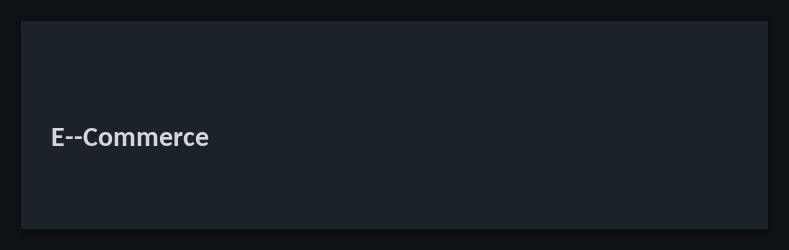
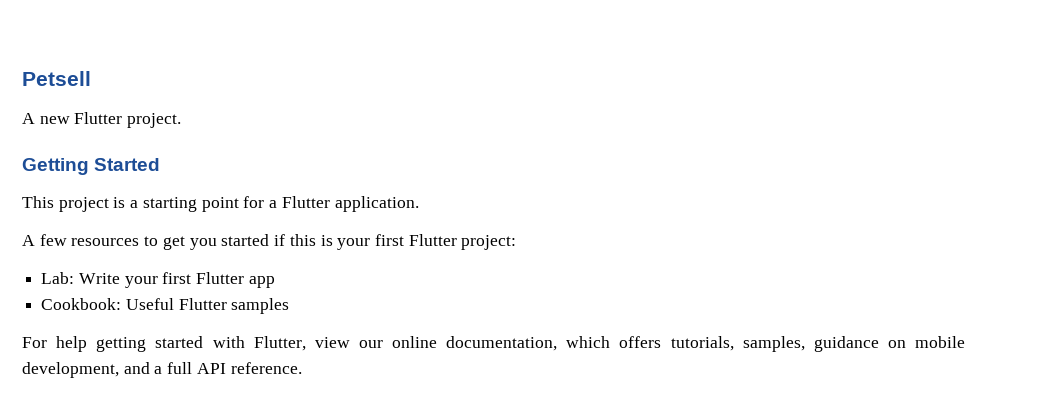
[51,128,209,146] E--Commerce -> [22,71,91,86] [22,112,182,128] [22,158,161,175] [22,196,419,212] [22,234,517,250] [41,272,275,288] [41,298,290,314] [22,336,965,352] [22,362,302,378] Petsell // A new Flutter project. // Getting Started // This project is a starting point for a Flutter application. // A few resources to get you started if this is your first Flutter project: // Lab: Write your first Flutter app // Cookbook: Useful Flutter samples // For help getting started with Flutter, view our online documentation, which offers tutorials, samples, guidance on mobile development, and a full API reference.

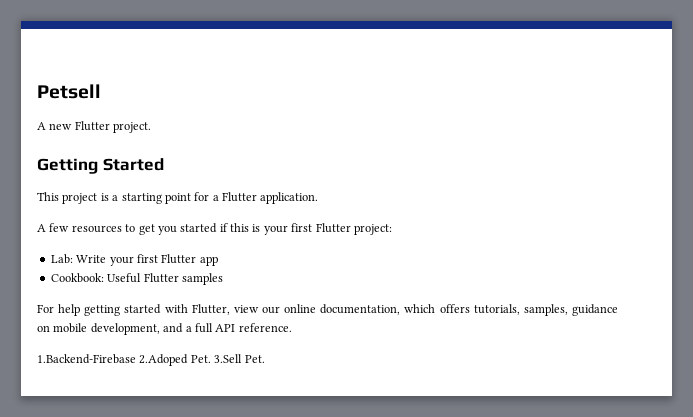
(302, 368) none -> [37,354,265,366] // 1.Backend-Firebase 2.Adoped Pet. 3.Sell Pet.

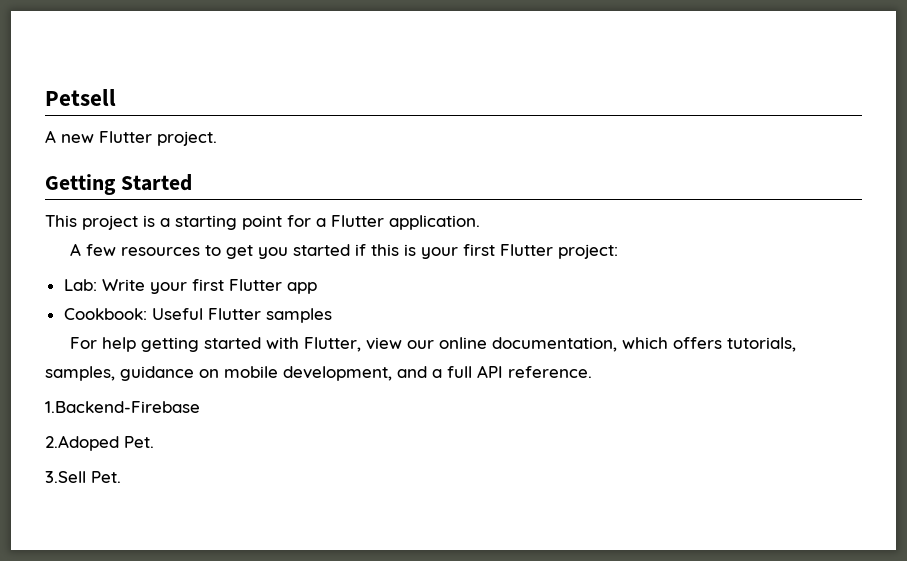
(136, 359) none -> (200, 407) //
(211, 359) none -> (154, 442) //

